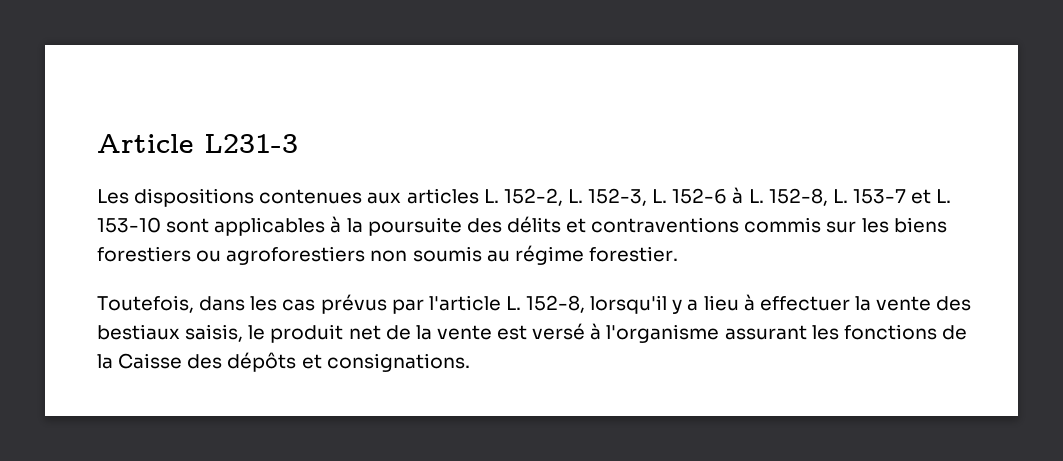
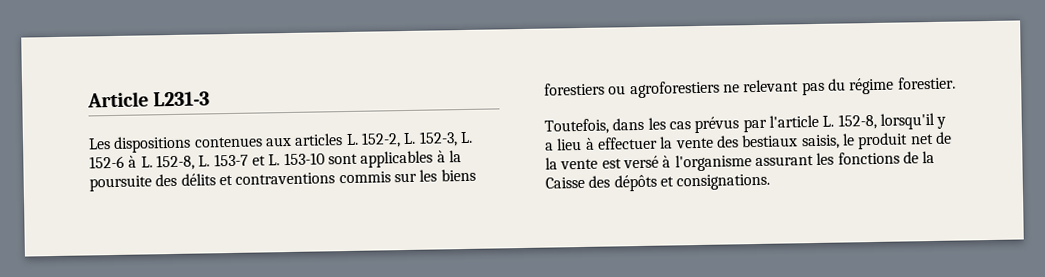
[370,246,510,262] non soumis au -> [722,78,846,96] ne relevant pas du

